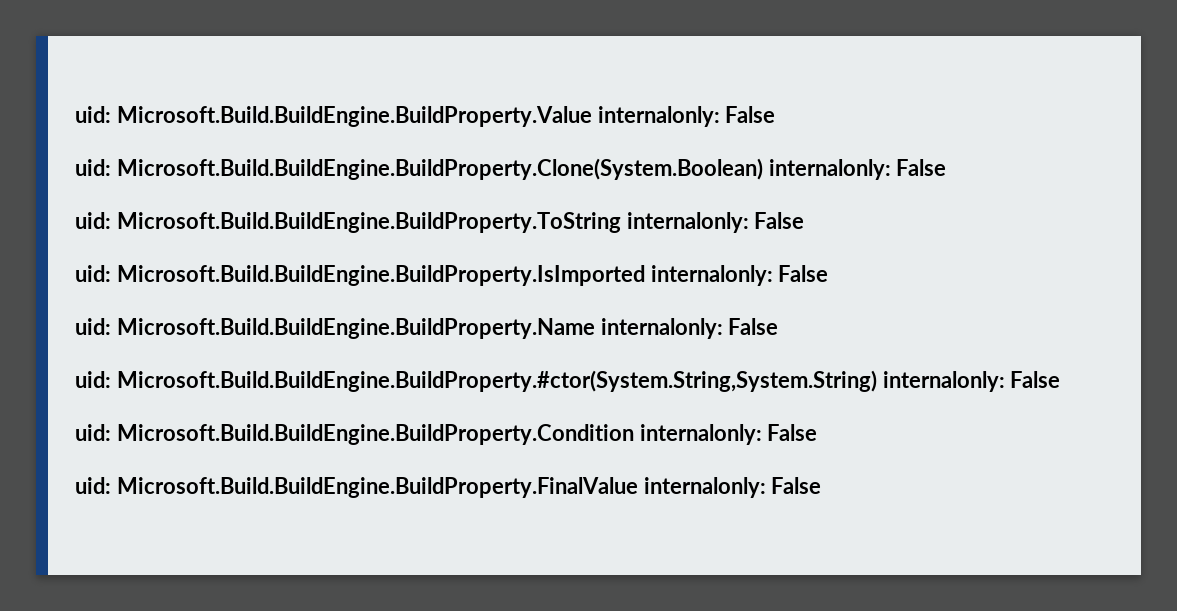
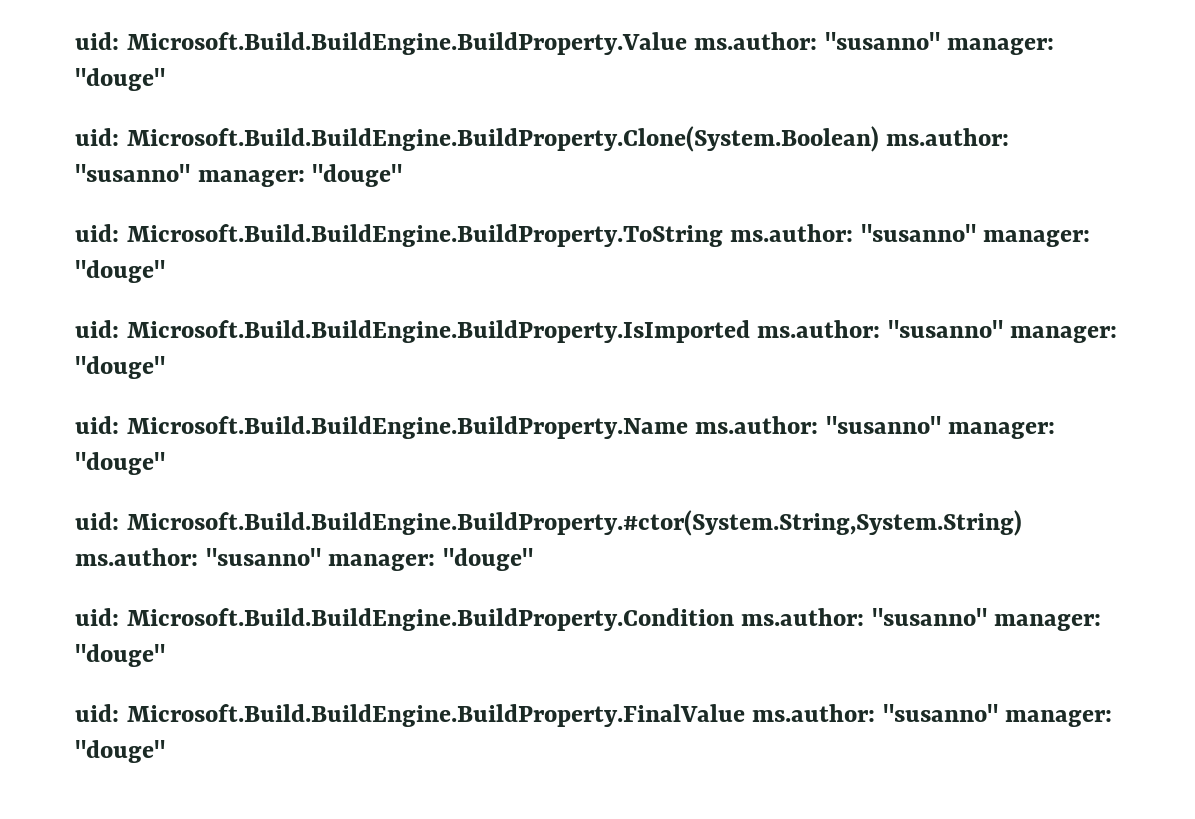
[597,106,776,127] [75,158,947,180] [75,212,805,233] [75,265,829,286] [75,318,779,339] [75,370,1061,392] [75,424,818,445] [75,477,822,498] internalonly: False // uid: Microsoft.Build.BuildEngine.BuildProperty.Clone(System.Boolean) internalonly: False // uid: Microsoft.Build.BuildEngine.BuildProperty.ToString internalonly: False // uid: Microsoft.Build.BuildEngine.BuildProperty.IsImported internalonly: False // uid: Microsoft.Build.BuildEngine.BuildProperty.Name internalonly: False // uid: Microsoft.Build.BuildEngine.BuildProperty.#ctor(System.String,System.String) internalonly: False // uid: Microsoft.Build.BuildEngine.BuildProperty.Condition internalonly: False // uid: Microsoft.Build.BuildEngine.BuildProperty.FinalValue internalonly: False -> [694,32,1055,55] [75,68,165,91] [75,126,1010,152] [75,164,403,187] [75,224,1091,247] [75,260,165,283] [75,320,1118,343] [75,356,165,379] [75,416,1056,439] [75,452,165,475] [75,510,1022,536] [75,548,533,571] [75,608,1102,631] [75,644,165,667] [75,704,1113,727] [75,740,165,763] ms.author: "susanno" manager: "douge" // uid: Microsoft.Build.BuildEngine.BuildProperty.Clone(System.Boolean) ms.author: "susanno" manager: "douge" // uid: Microsoft.Build.BuildEngine.BuildProperty.ToString ms.author: "susanno" manager: "douge" // uid: Microsoft.Build.BuildEngine.BuildProperty.IsImported ms.author: "susanno" manager: "douge" // uid: Microsoft.Build.BuildEngine.BuildProperty.Name ms.author: "susanno" manager: "douge" // uid: Microsoft.Build.BuildEngine.BuildProperty.#ctor(System.String,System.String) ms.author: "susanno" manager: "douge" // uid: Microsoft.Build.BuildEngine.BuildProperty.Condition ms.author: "susanno" manager: "douge" // uid: Microsoft.Build.BuildEngine.BuildProperty.FinalValue ms.author: "susanno" manager: "douge"

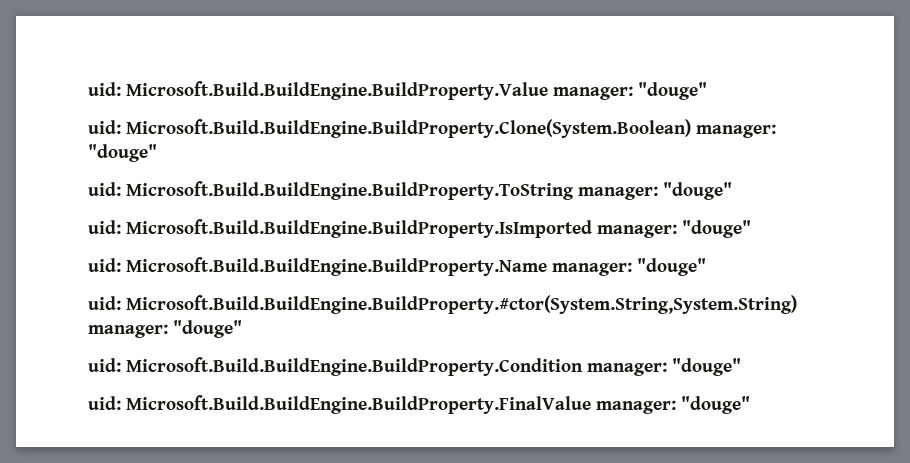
[694,32,940,50] ms.author: "susanno" -> (548, 90) none
[886,128,1010,146] [75,164,190,182] ms.author: "susanno" -> (691, 128) none
[730,224,976,242] ms.author: "susanno" -> (574, 190) none
[757,320,1003,338] ms.author: "susanno" -> (592, 228) none
[695,416,941,434] ms.author: "susanno" -> (547, 266) none
[75,548,321,566] ms.author: "susanno" -> (797, 304) none
[741,608,987,626] ms.author: "susanno" -> (583, 366) none
[752,704,998,722] ms.author: "susanno" -> (591, 404) none

